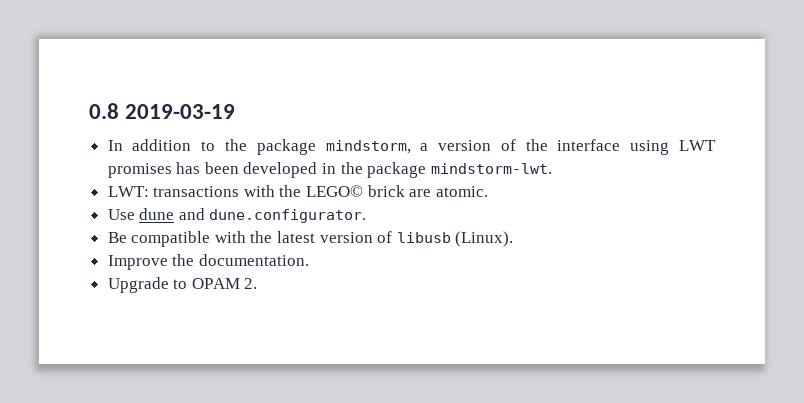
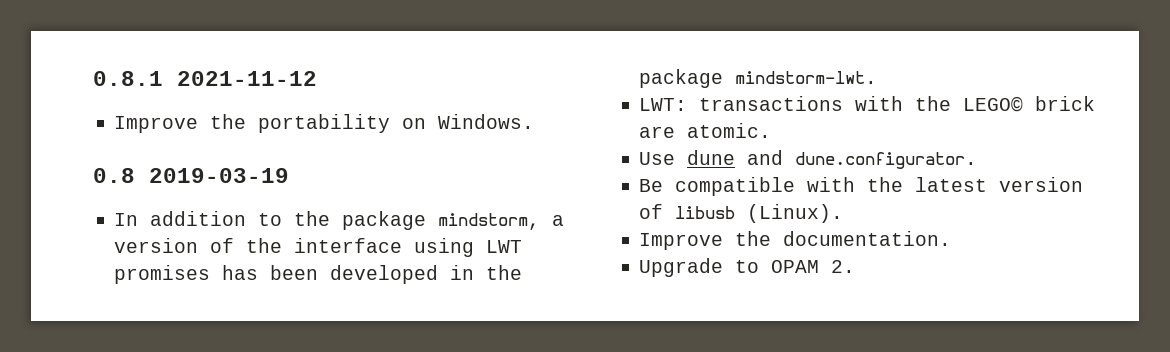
(89, 111) none -> [93,71,317,86] [114,114,535,133] 0.8.1 2021-11-12 // Improve the portability on Windows. //

